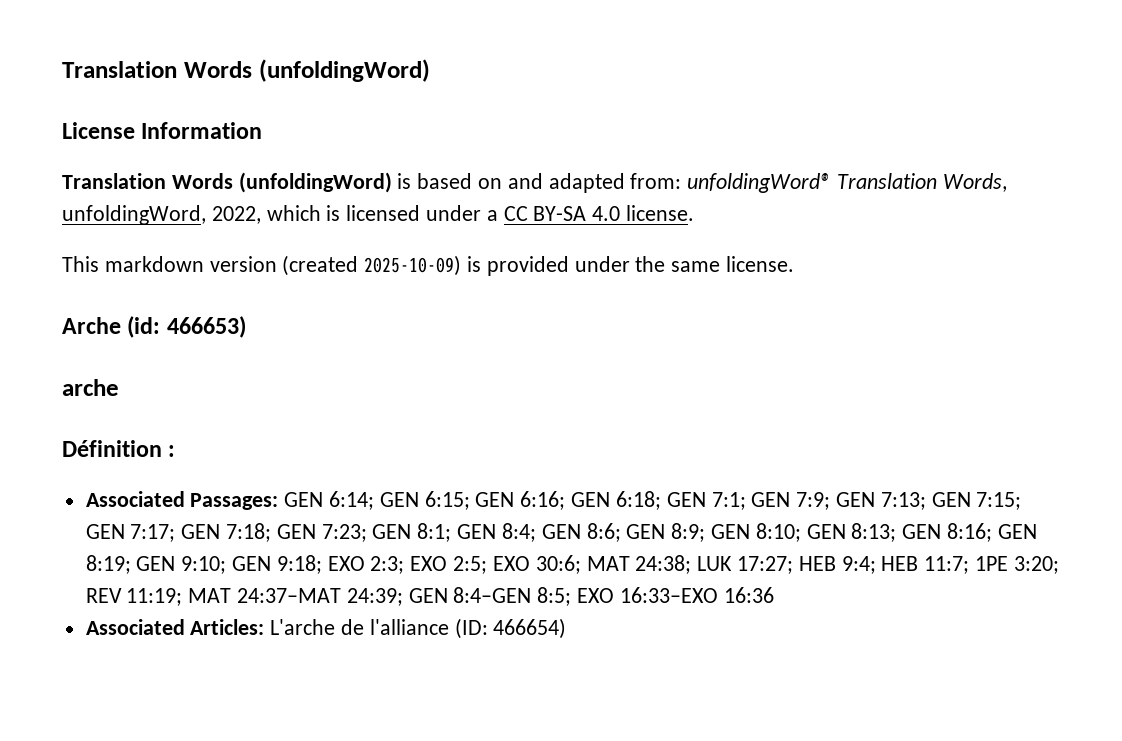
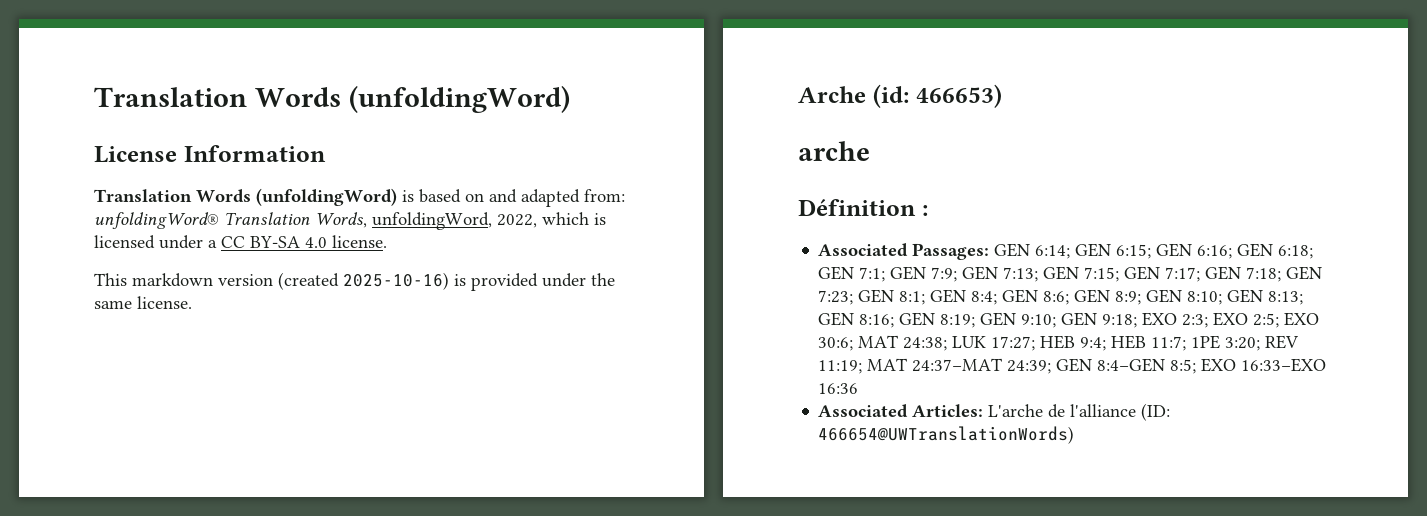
[364,255,462,276] 2025-10-09) -> [343,272,449,290] 2025-10-16)
[493,618,567,639] 466654) -> [818,426,1075,444] 466654@UWTranslationWords)

